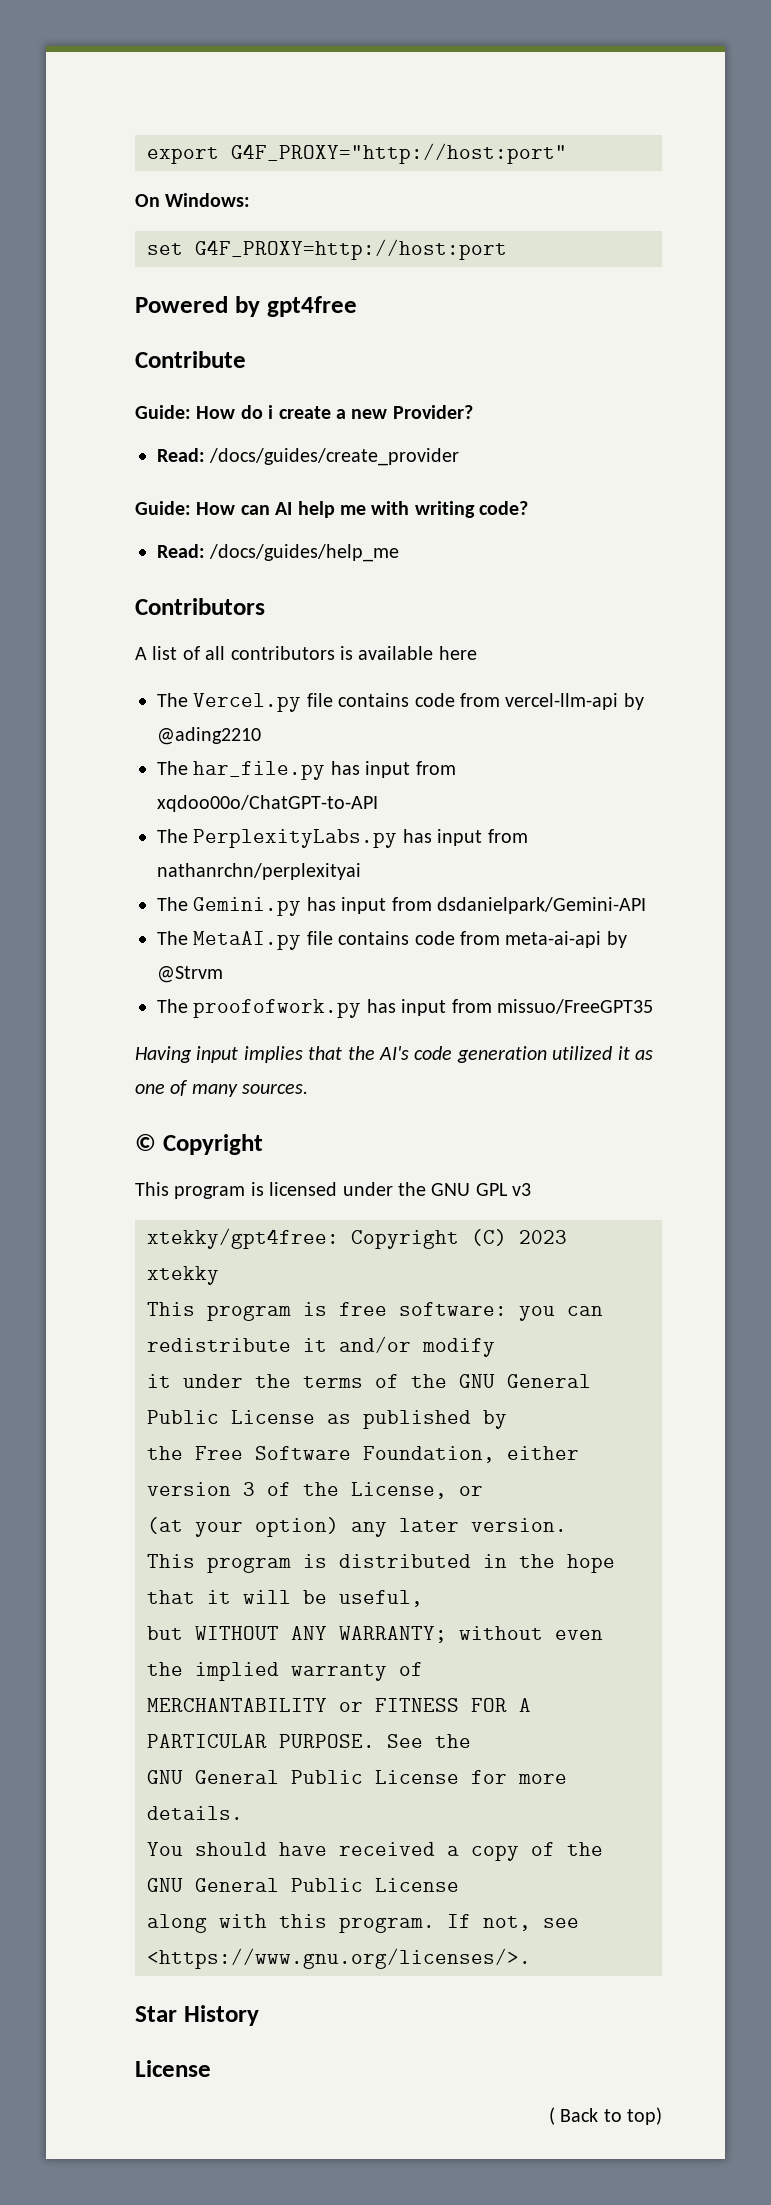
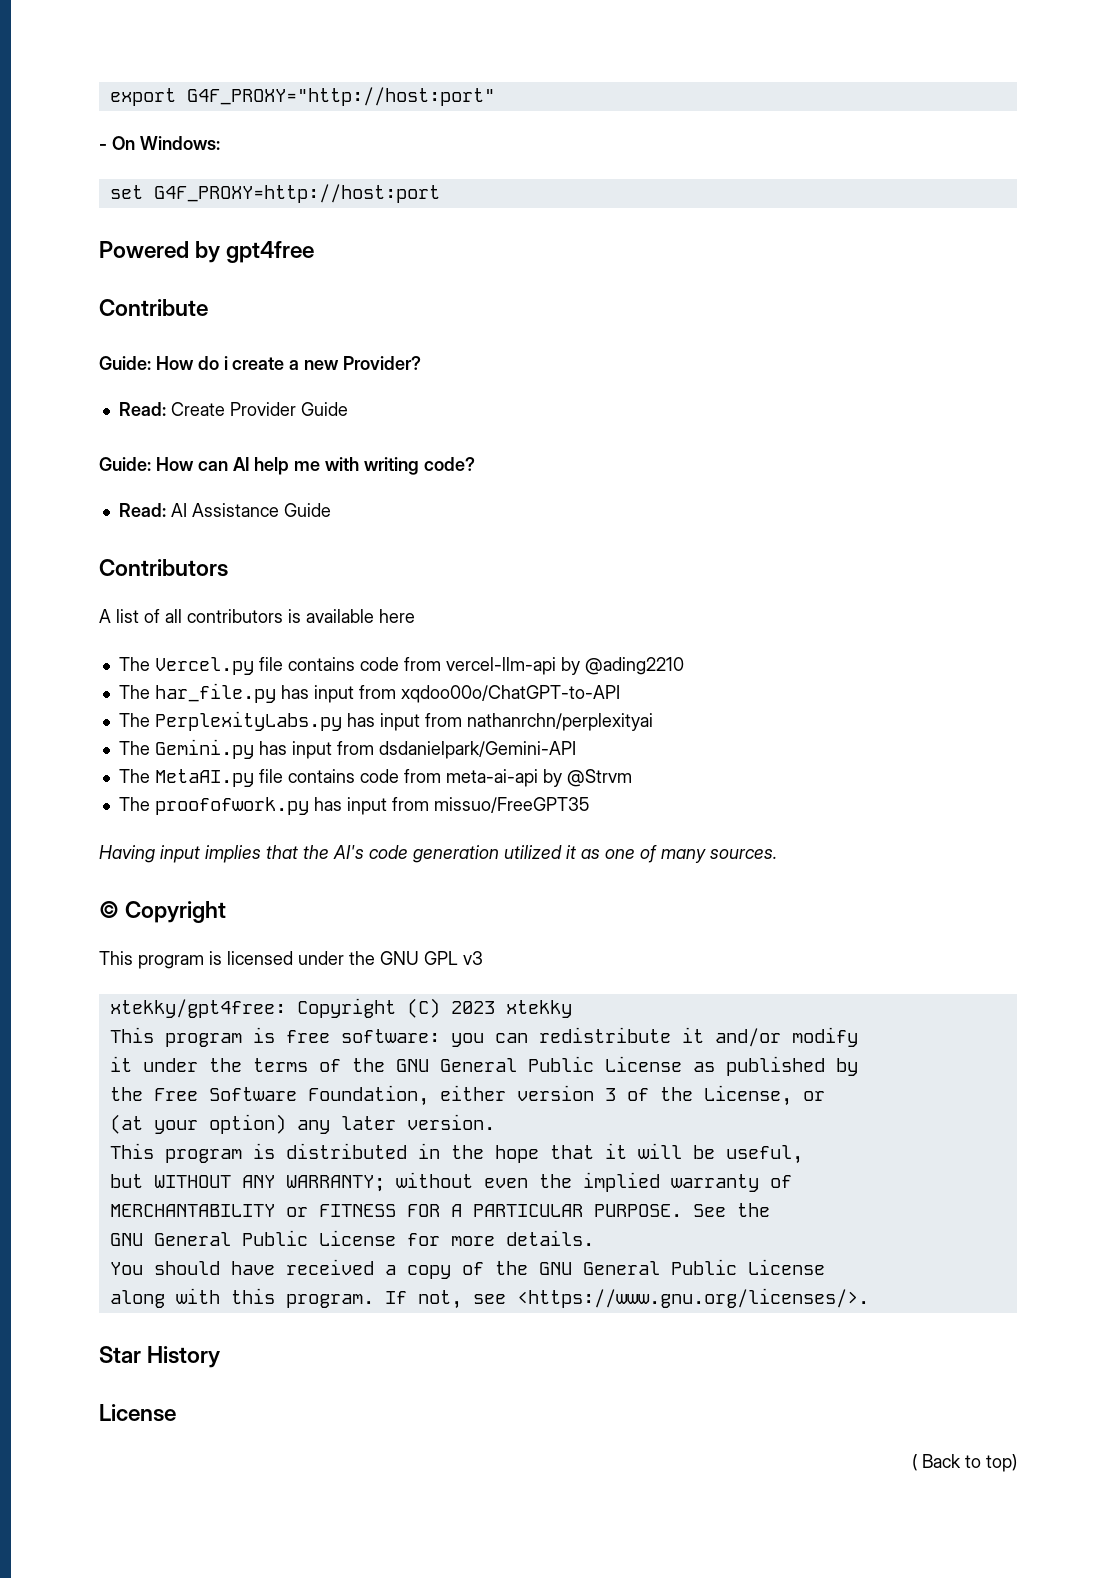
(567, 153) none -> [99,144,107,150] -
[209,448,460,466] /docs/guides/create_provider -> [170,402,348,416] Create Provider Guide
[209,544,400,562] /docs/guides/help_me -> [170,503,331,517] AI Assistance Guide

